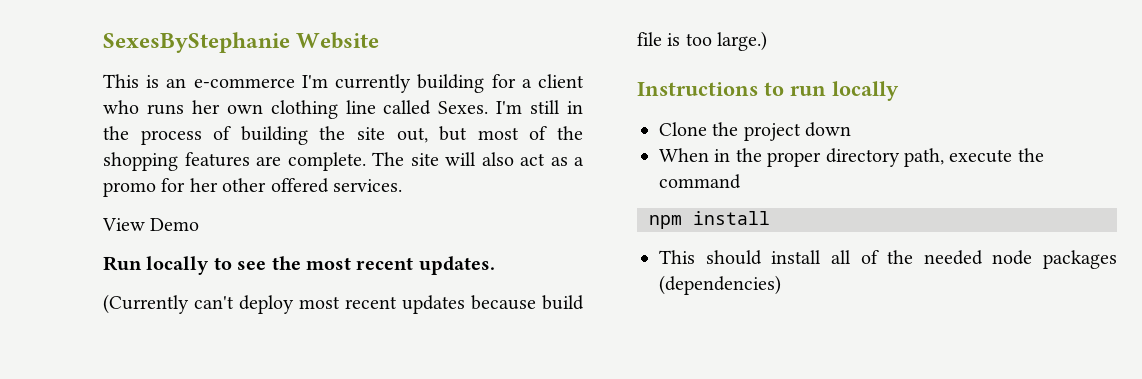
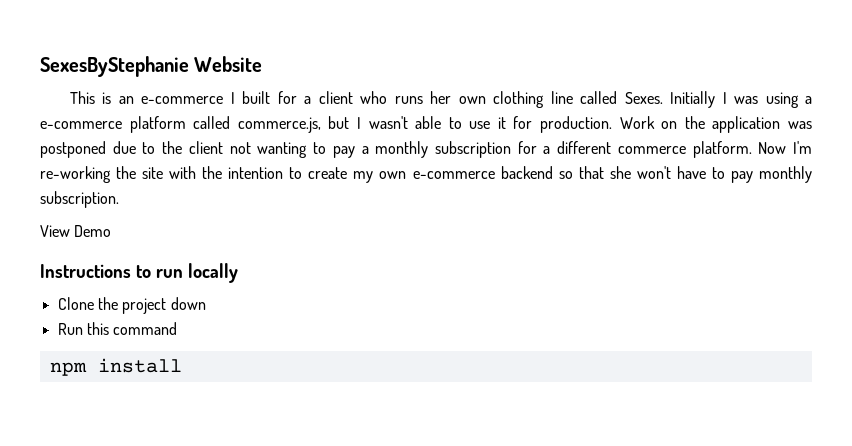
[301,74,485,93] I'm currently building -> [230,91,271,104] I built
[496,100,583,114] [103,126,584,145] [103,152,584,171] [103,178,402,197] [102,218,200,231] [103,256,495,275] [103,294,584,314] [637,31,768,51] I'm still in the process of building the site out, but most of the shopping features are complete. The site will also act as a promo for her other offered services. // View Demo // Run locally to see the most recent updates. // (Currently can't deploy most recent updates because build file is too large.) -> [670,91,812,108] [40,116,812,133] [40,141,812,158] [40,166,813,183] [40,191,119,208] [40,225,112,237] Initially I was using a e-commerce platform called commerce.js, but I wasn't able to use it for production. Work on the application was postponed due to the client not wanting to pay a monthly subscription for a different commerce platform. Now I'm re-working the site with the intention to create my own e-commerce backend so that she won't have to pay monthly subscription. // View Demo
[659,148,1044,167] [659,174,741,189] [649,211,770,229] [659,250,1117,269] [659,275,781,295] When in the proper directory path, execute the command // npm install // This should install all of the needed node packages (dependencies) -> [57,322,178,335] [49,358,182,376] Run this command // npm install

